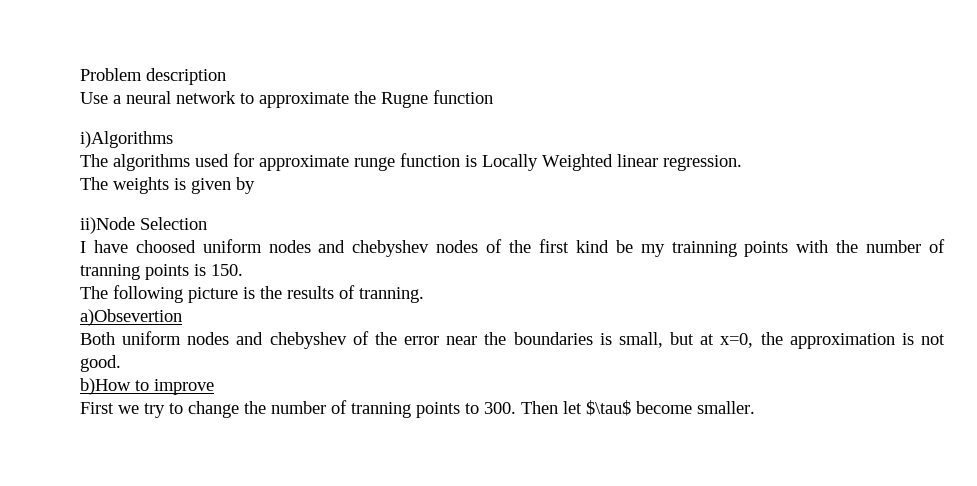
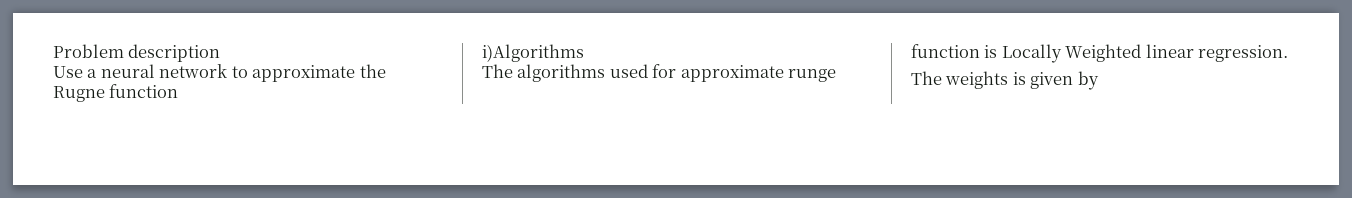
[80,217,207,234] [80,239,946,257] [80,264,243,280] [80,285,424,303] [80,309,182,326] [80,331,945,349] [80,355,121,372] [80,378,214,395] [80,400,755,418] // ii)Node Selection // I have choosed uniform nodes and chebyshev nodes of the first kind be my trainning points with the number of tranning points is 150. // The following picture is the results of tranning. // a)Obsevertion // Both uniform nodes and chebyshev of the error near the boundaries is small, but at x=0, the approximation is not good. // b)How to improve // First we try to change the number of tranning points to 300. Then let $\tau$ become smaller. -> (1099, 80) none

